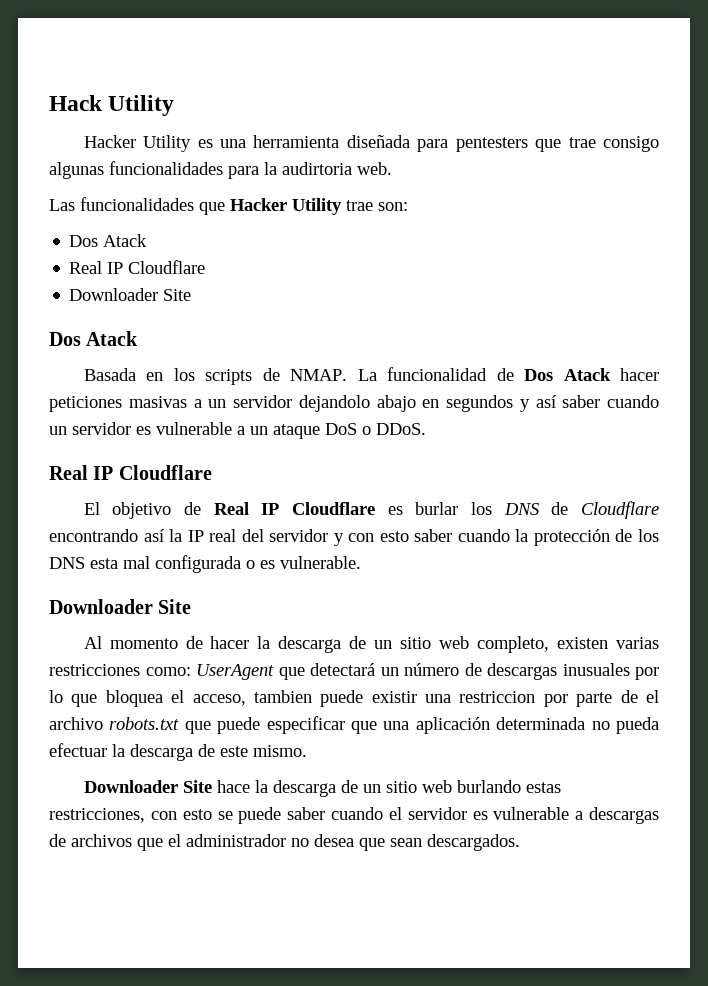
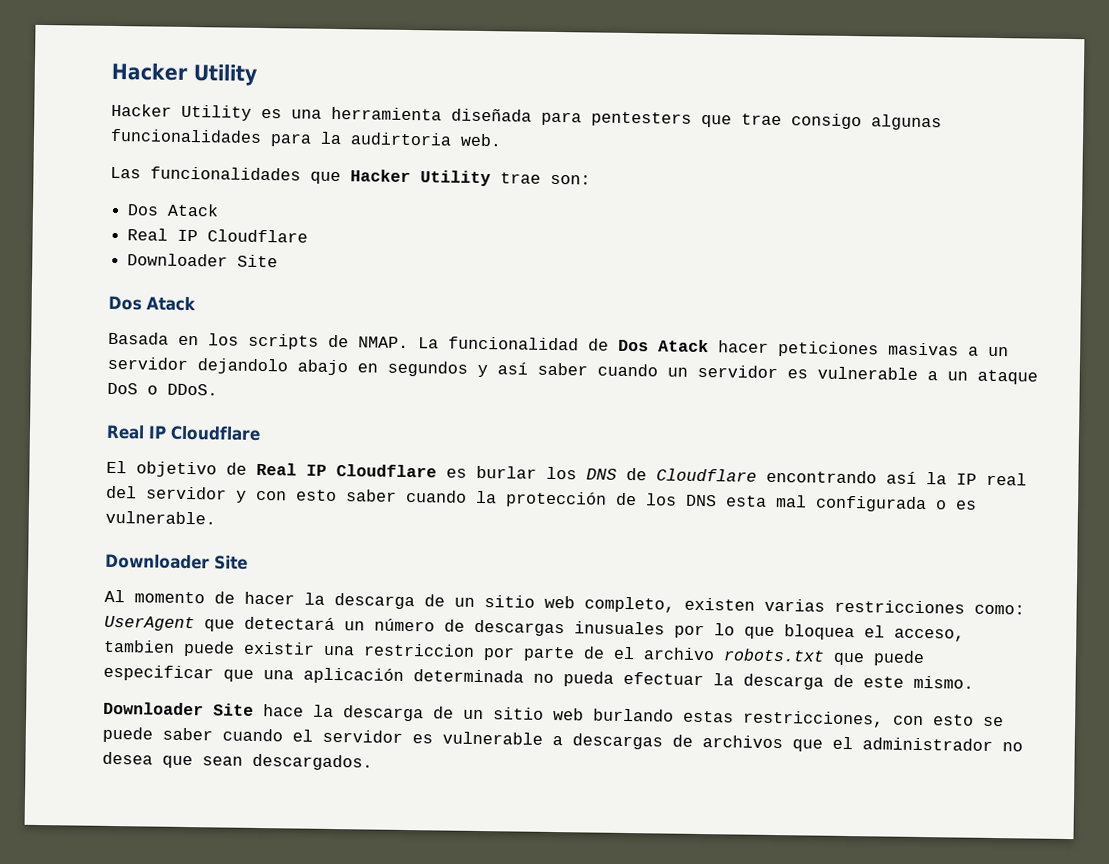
[49,95,103,111] Hack -> [111,62,188,81] Hacker

